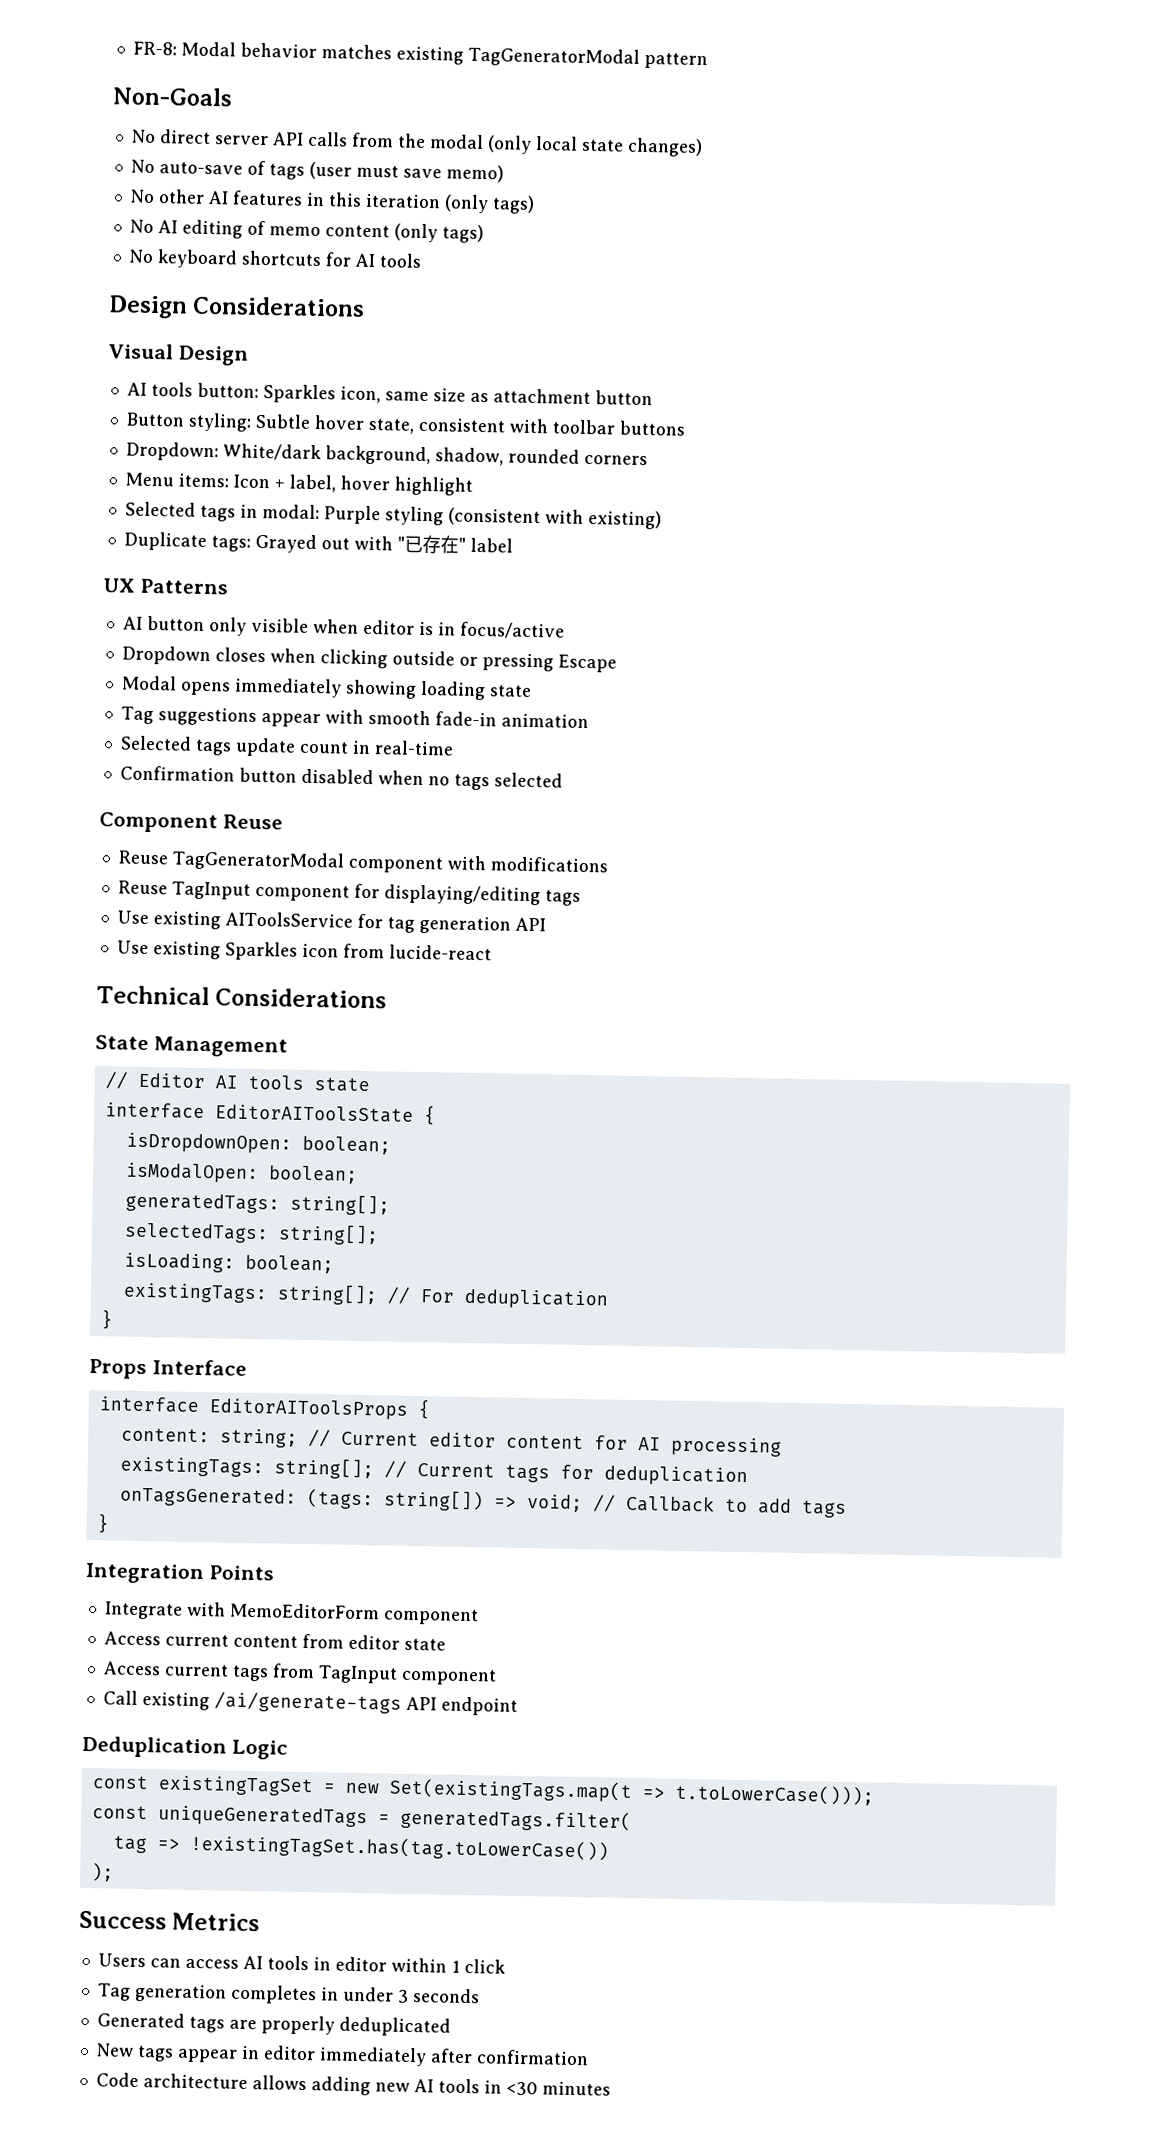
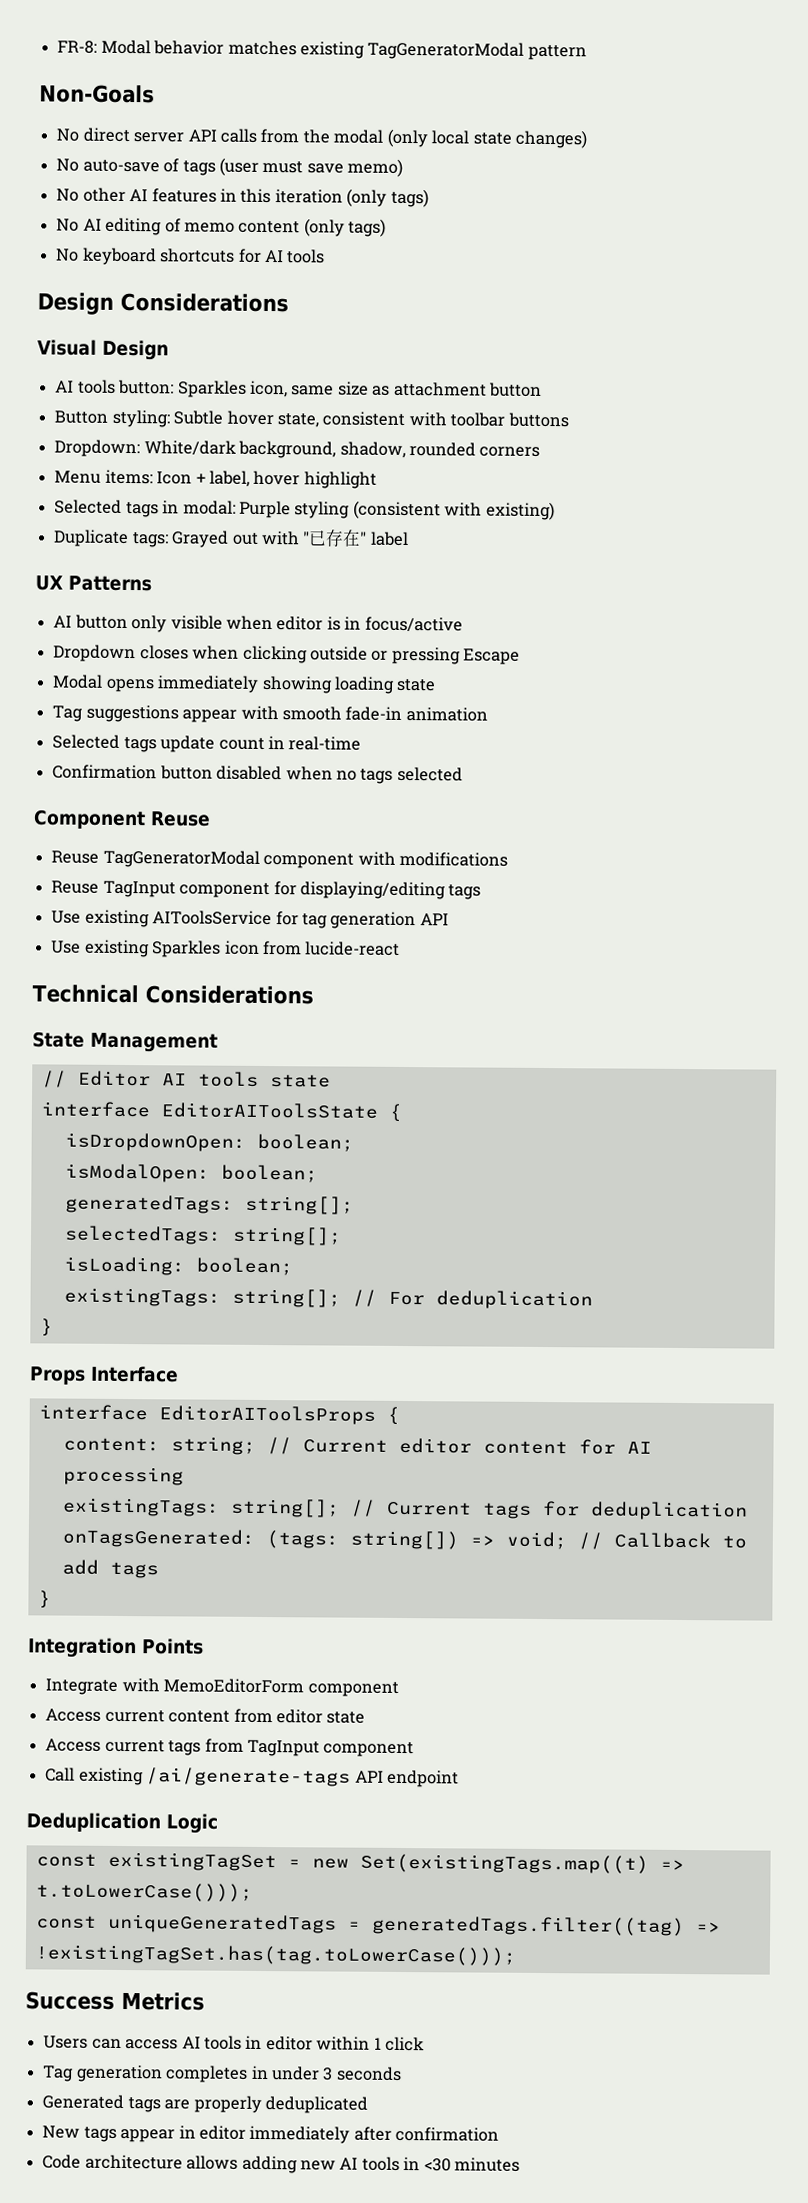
[388,1777,633,1803] Set(existingTags.map(t -> [359,1853,649,1874] Set(existingTags.map((t)
[399,1807,632,1833] [112,1833,609,1862] [90,1862,114,1882] generatedTags.filter( // tag => !existingTagSet.has(tag.toLowerCase()) // ); -> [371,1915,721,1937] [34,1944,516,1966] generatedTags.filter((tag) => !existingTagSet.has(tag.toLowerCase()));

